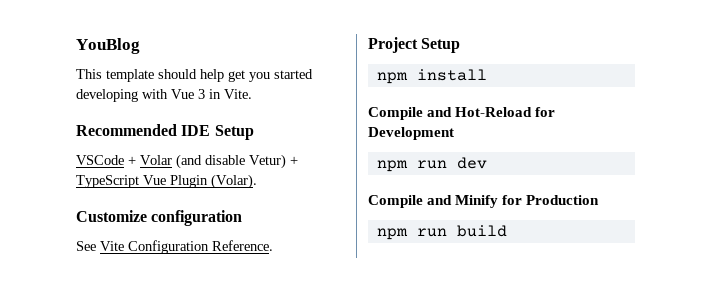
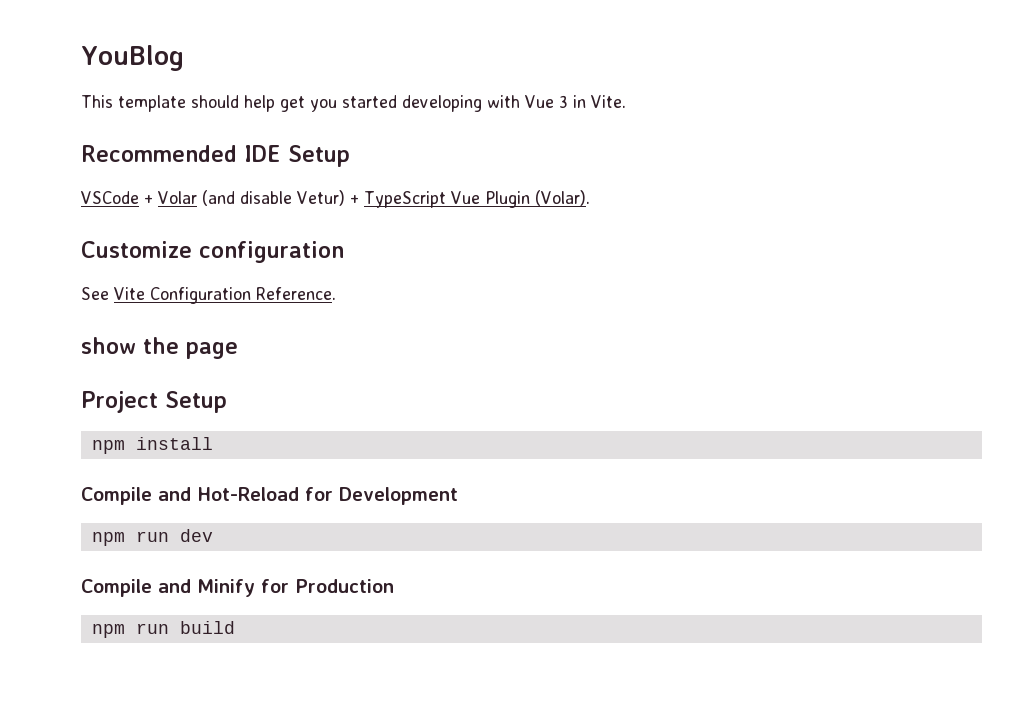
(273, 245) none -> [81,337,238,359] // show the page

